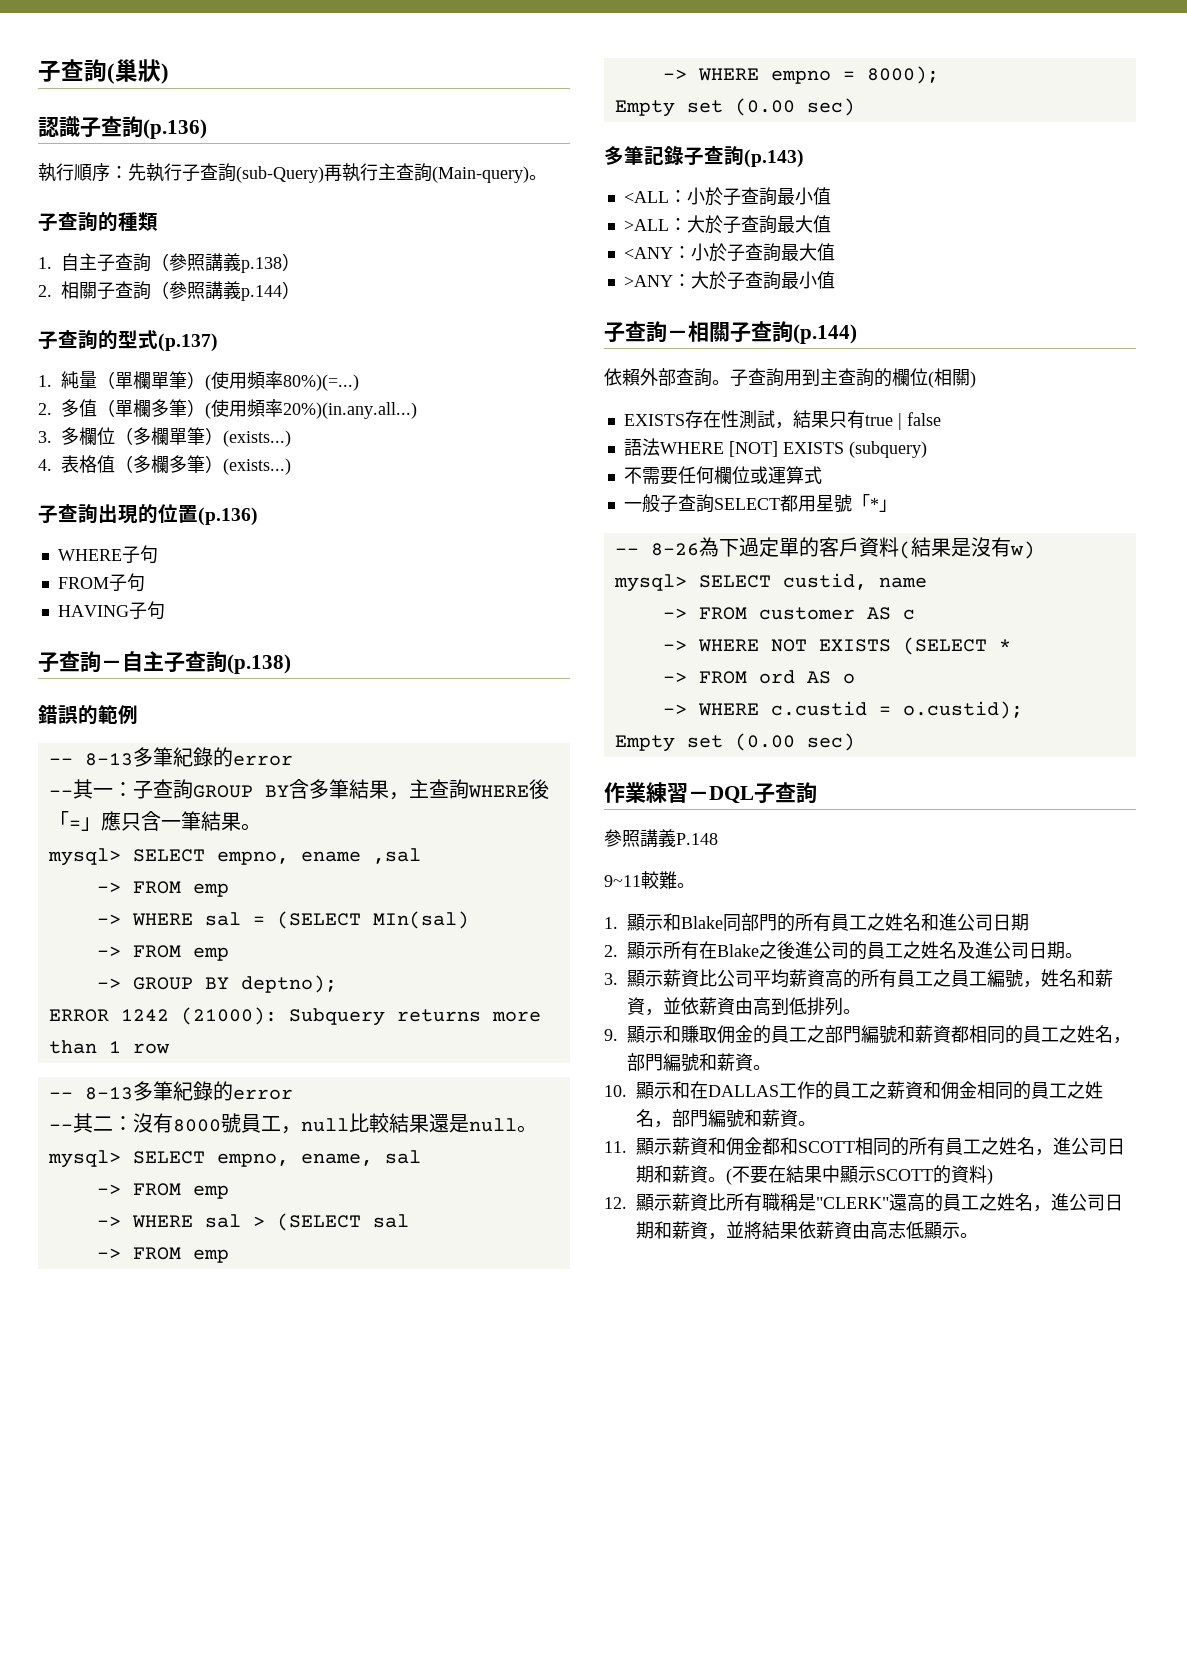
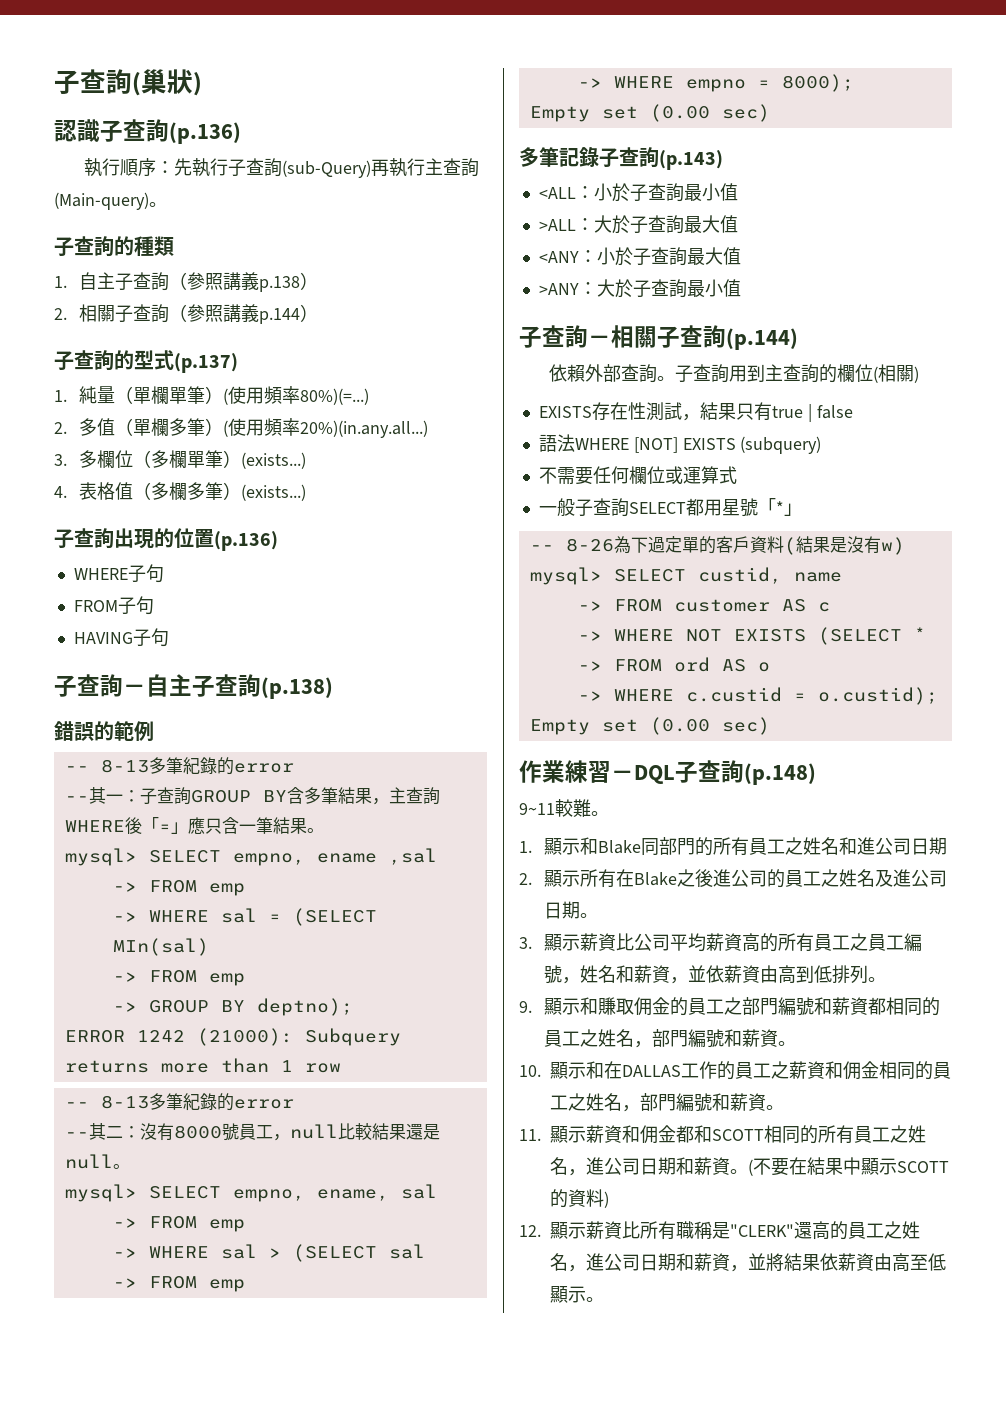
[604,829,718,847] // 參照講義P.148 -> [744,763,816,785] (p.148)
[888,1221,906,1239] 志 -> [910,1254,928,1270] 至

